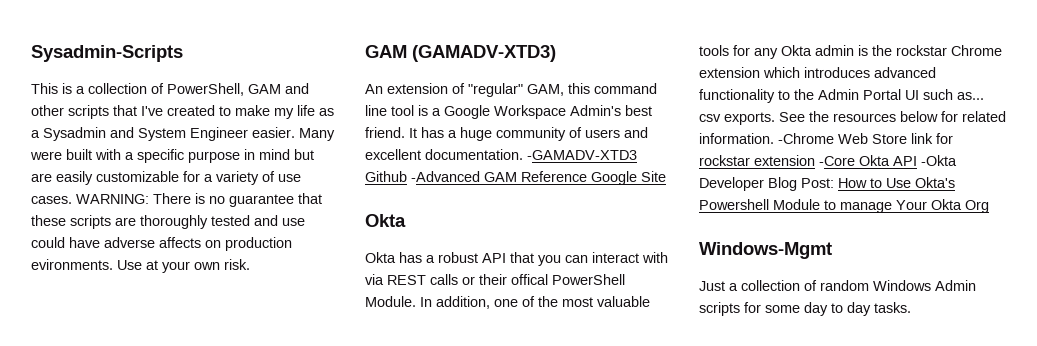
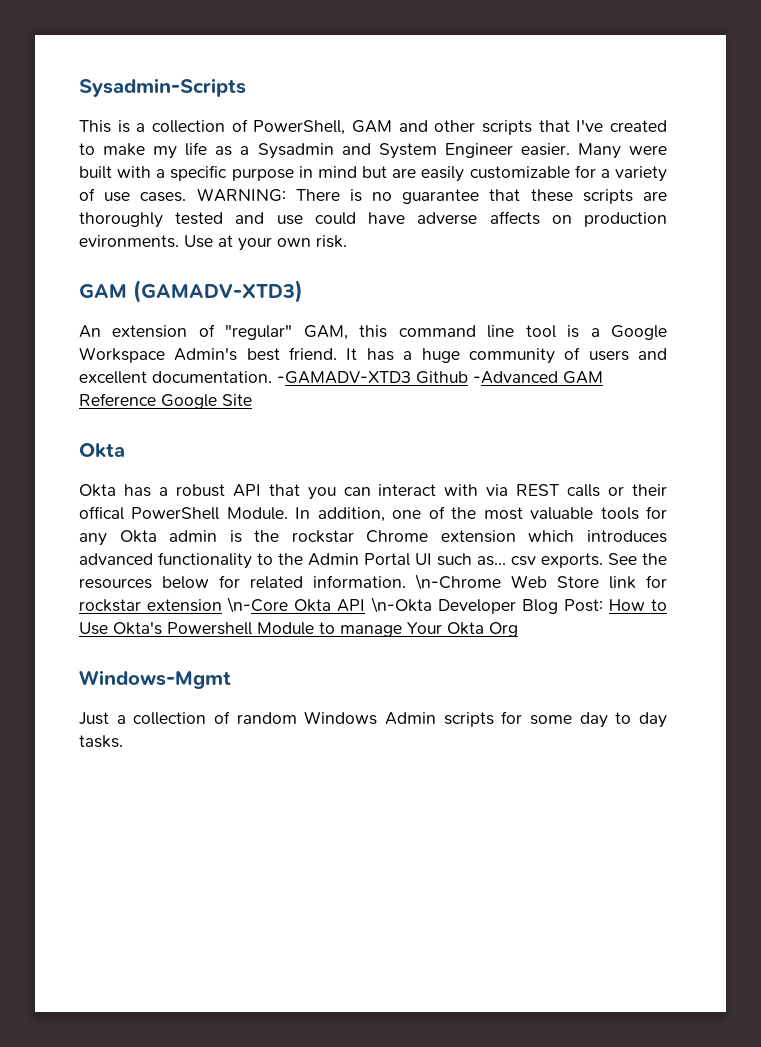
[778,133,834,144] -Chrome -> [415,574,501,590] \n-Chrome
[819,156,855,166] -Core -> [227,597,289,613] \n-Core
[921,155,957,166] -Okta -> [370,597,432,613] \n-Okta

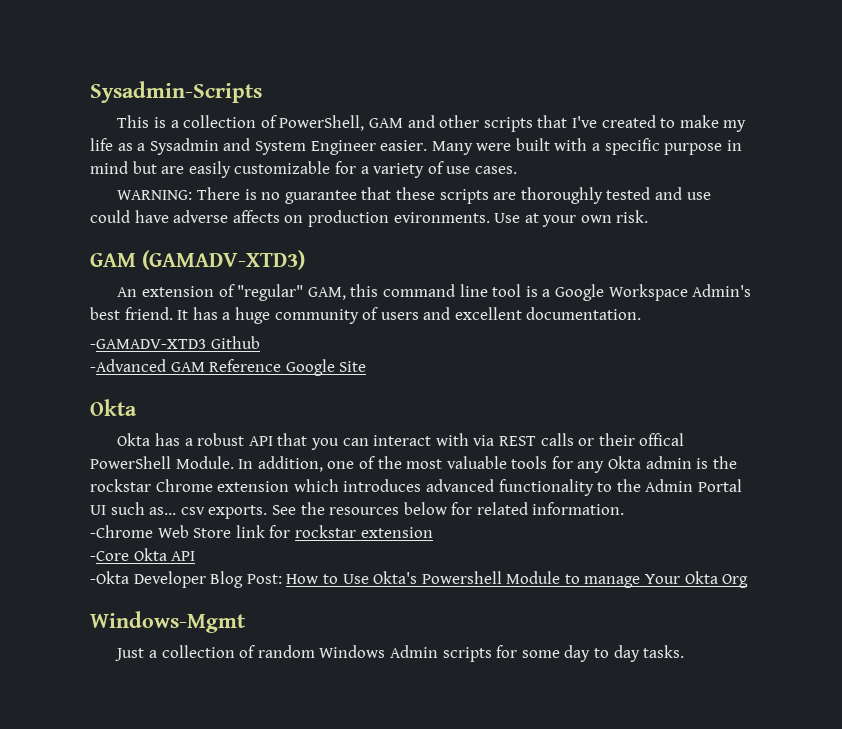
(187, 197) none -> (517, 170) //
(272, 377) none -> (642, 313) //
(468, 377) none -> (260, 342) //
[415,574,501,590] \n-Chrome -> [90,525,153,538] // -Chrome
[227,597,289,613] \n-Core -> [90,551,129,561] // -Core
[370,597,432,613] \n-Okta -> [90,571,129,584] // -Okta

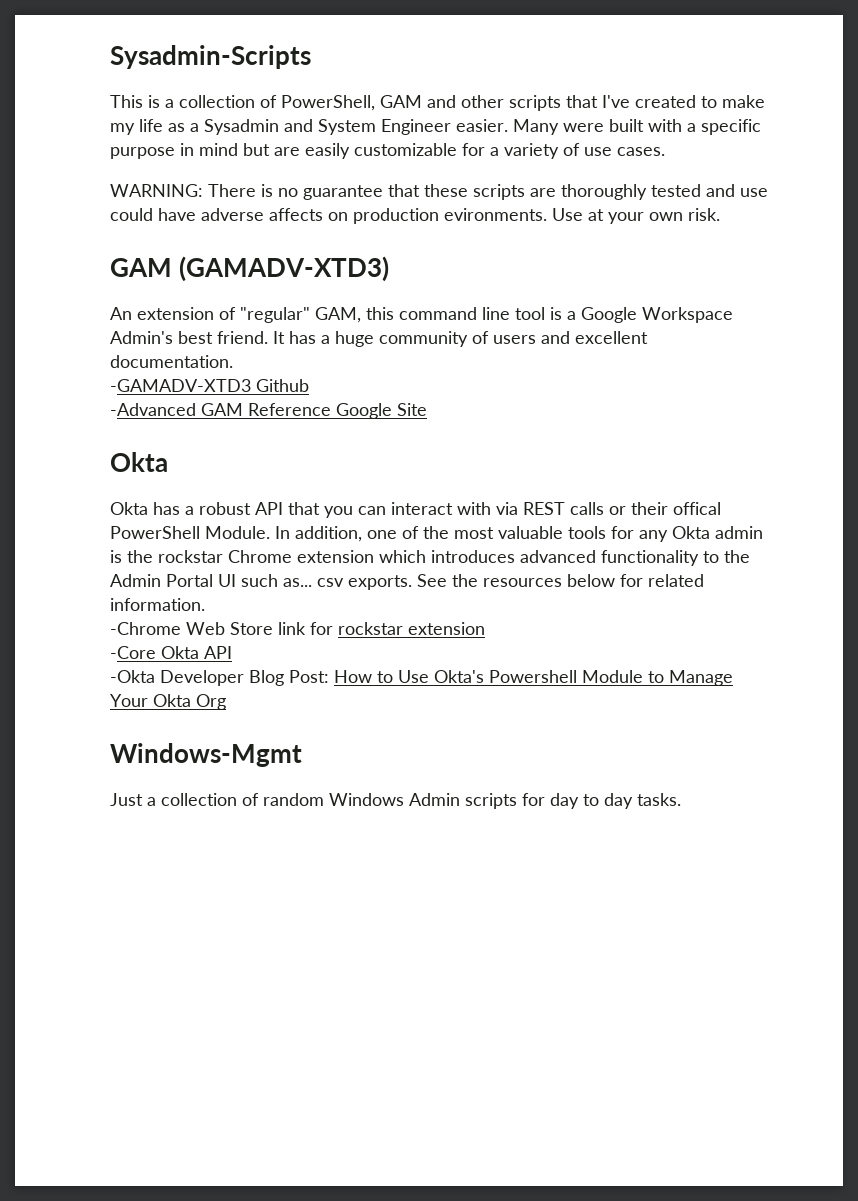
[584,576,641,588] manage -> [669,670,733,686] Manage
[521,650,560,658] some -> (545, 799) none

